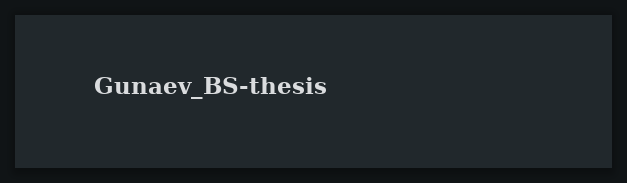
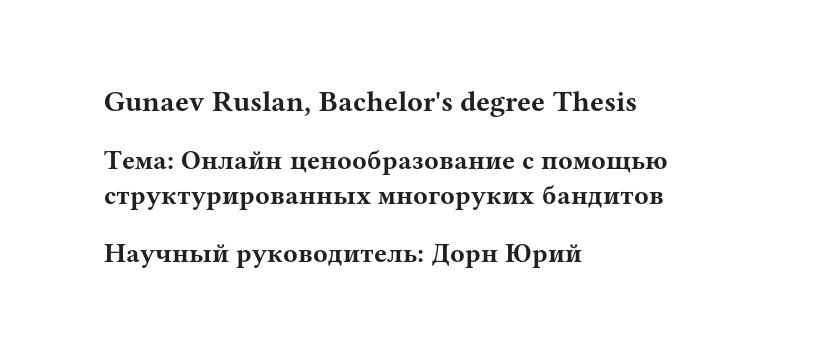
[94,77,327,99] Gunaev_BS-thesis -> [104,91,638,117] [104,150,669,175] [104,185,664,210] [104,244,582,268] Gunaev Ruslan, Bachelor's degree Thesis // Тема: Онлайн ценообразование с помощью структурированных многоруких бандитов // Научный руководитель: Дорн Юрий

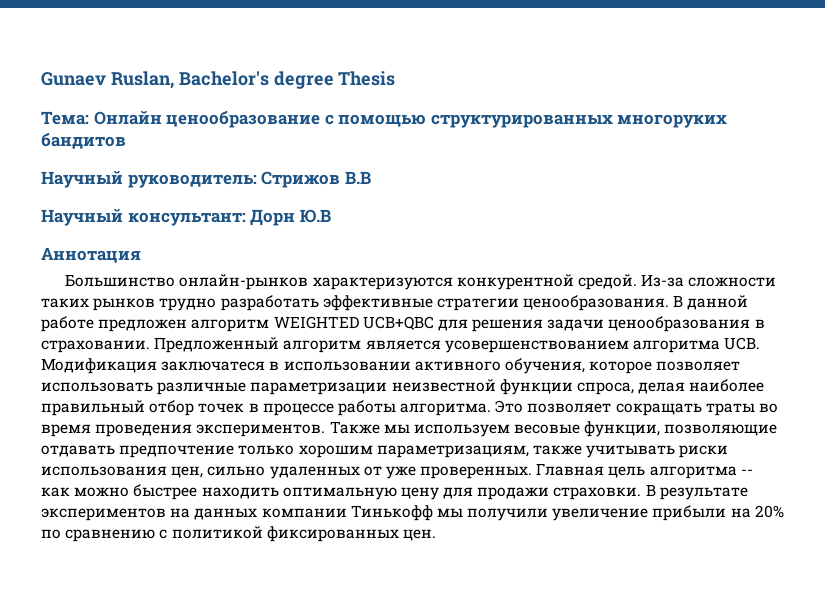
[431,244,582,268] Дорн Юрий -> [261,171,371,188] [41,209,331,226] [41,247,141,263] [65,274,777,290] [41,295,749,311] [41,316,765,332] [41,337,761,353] [41,358,741,374] [41,379,765,395] [41,400,779,416] [41,421,778,437] [41,445,729,458] [41,463,753,479] [41,484,748,500] [41,505,784,521] [41,526,436,542] Стрижов В.В // Научный консультант: Дорн Ю.В // Аннотация // Большинство онлайн-рынков характеризуются конкурентной средой. Из-за сложности таких рынков трудно разработать эффективные стратегии ценообразования. В данной работе предложен алгоритм WEIGHTED UCB+QBC для решения задачи ценообразования в страховании. Предложенный алгоритм является усовершенствованием алгоритма UCB. Модификация заключатеся в использовании активного обучения, которое позволяет использовать различные параметризации неизвестной функции спроса, делая наиболее правильный отбор точек в процессе работы алгоритма. Это позволяет сокращать траты во время проведения экспериментов. Также мы используем весовые функции, позволяющие отдавать предпочтение только хорошим параметризациям, также учитывать риски использования цен, сильно удаленных от уже проверенных. Главная цель алгоритма -- как можно быстрее находить оптимальную цену для продажи страховки. В результате экспериментов на данных компании Тинькофф мы получили увеличение прибыли на 20% по сравнению с политикой фиксированных цен.

